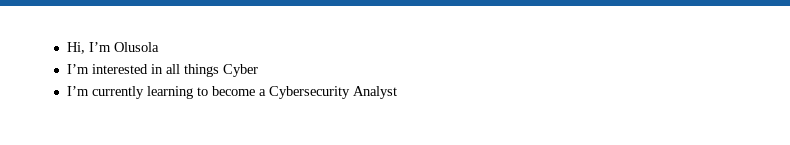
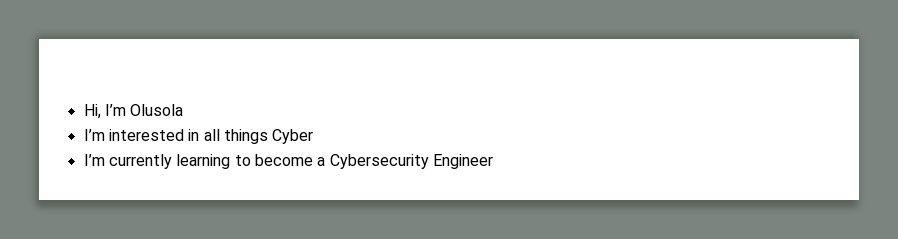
[352,86,397,99] Analyst -> [432,154,493,169] Engineer

